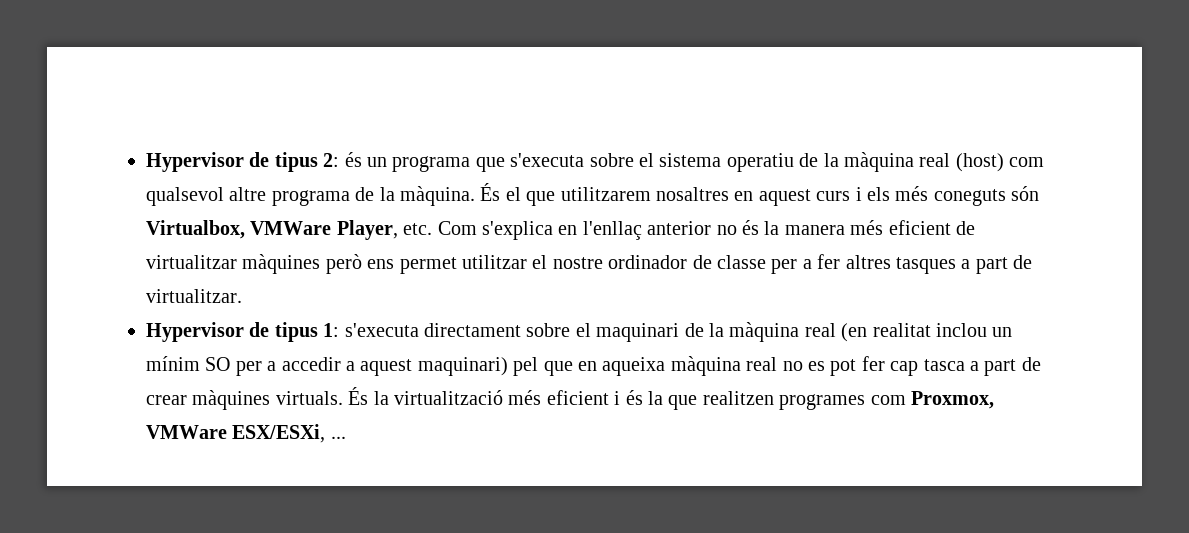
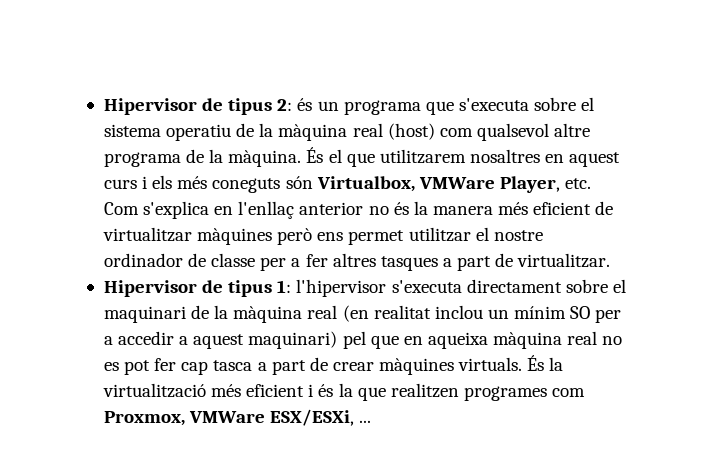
[146,152,244,172] Hypervisor -> [103,98,197,115] Hipervisor
[146,322,244,342] Hypervisor -> [103,280,197,297] Hipervisor
(340, 330) none -> [296,279,387,297] l'hipervisor

